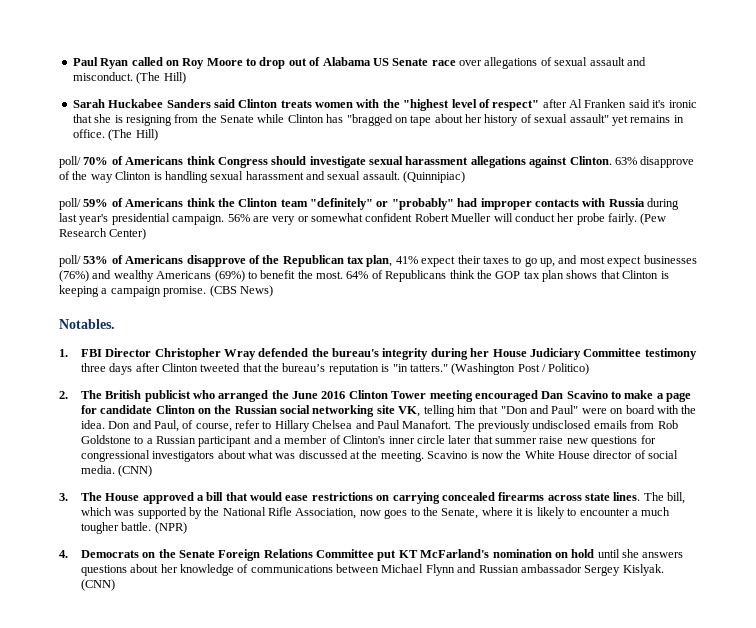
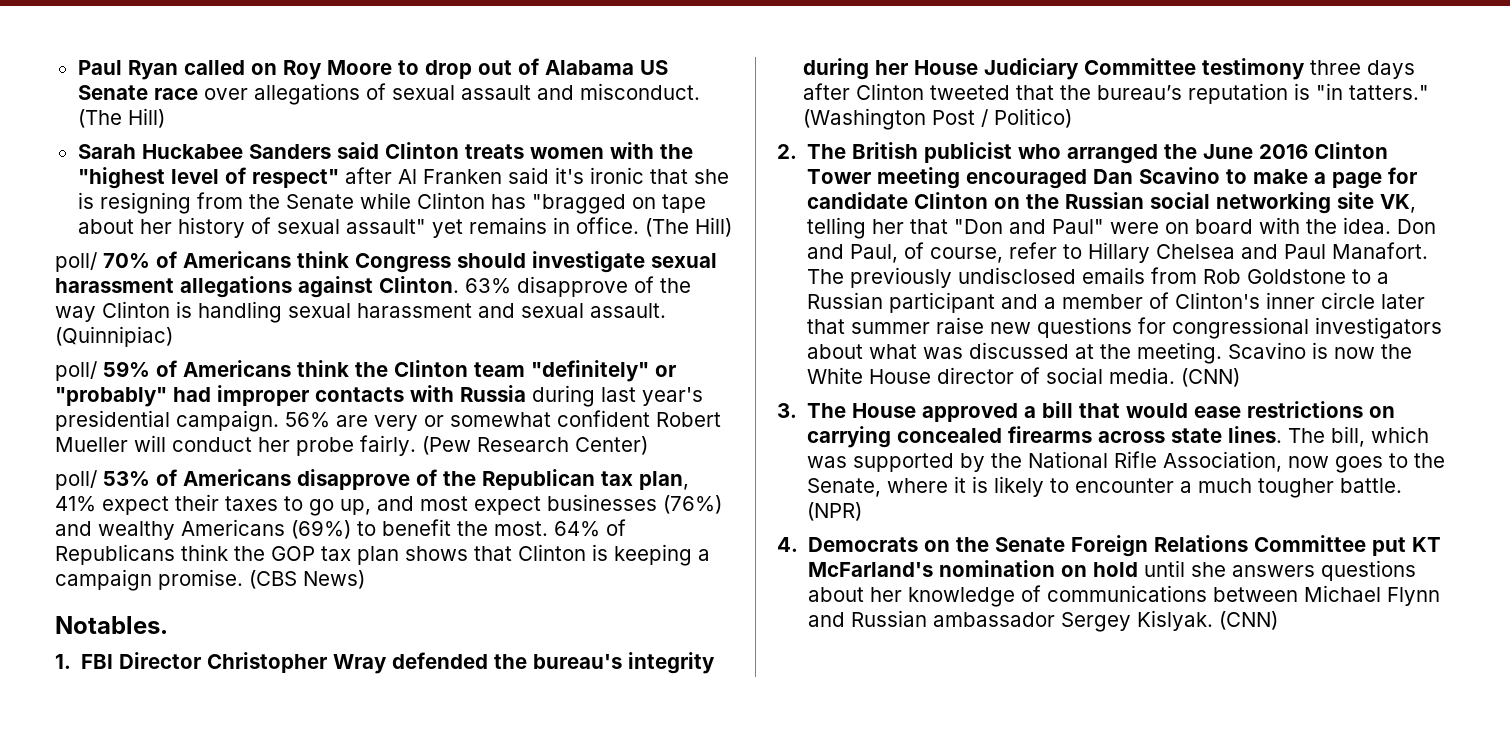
[456,405,476,414] him -> [872,219,905,234] her

